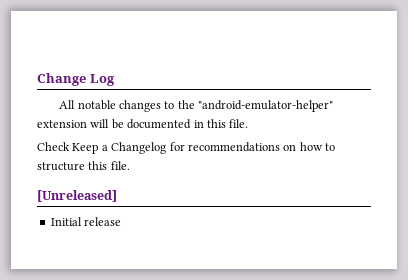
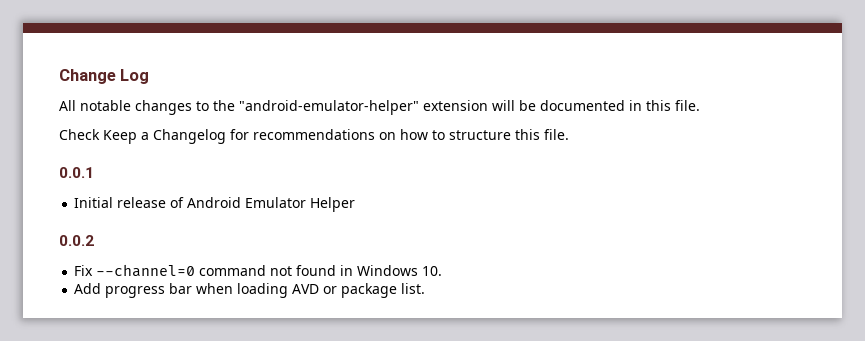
[37,190,117,202] [Unreleased] -> [59,167,94,178] 0.0.1
(122, 221) none -> [170,197,356,212] [59,235,94,246] [74,264,443,277] [74,283,426,298] of Android Emulator Helper // 0.0.2 // Fix --channel=0 command not found in Windows 10. // Add progress bar when loading AVD or package list.

